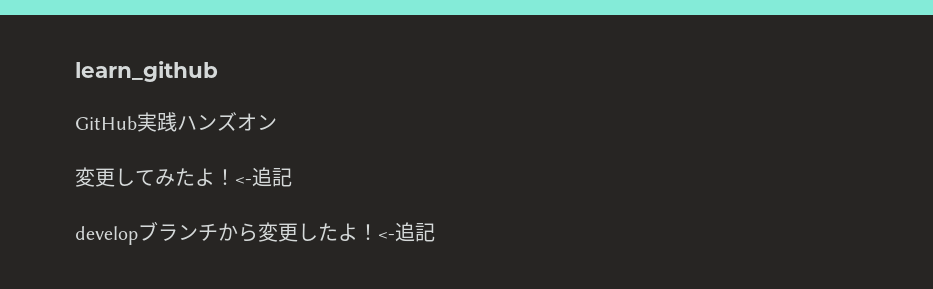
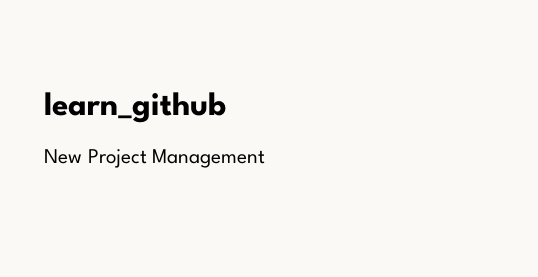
[75,112,277,132] [75,167,292,187] [75,221,435,245] GitHub実践ハンズオン // 変更してみたよ！<-追記 // developブランチから変更したよ！<-追記 -> [44,149,266,168] New Project Management

